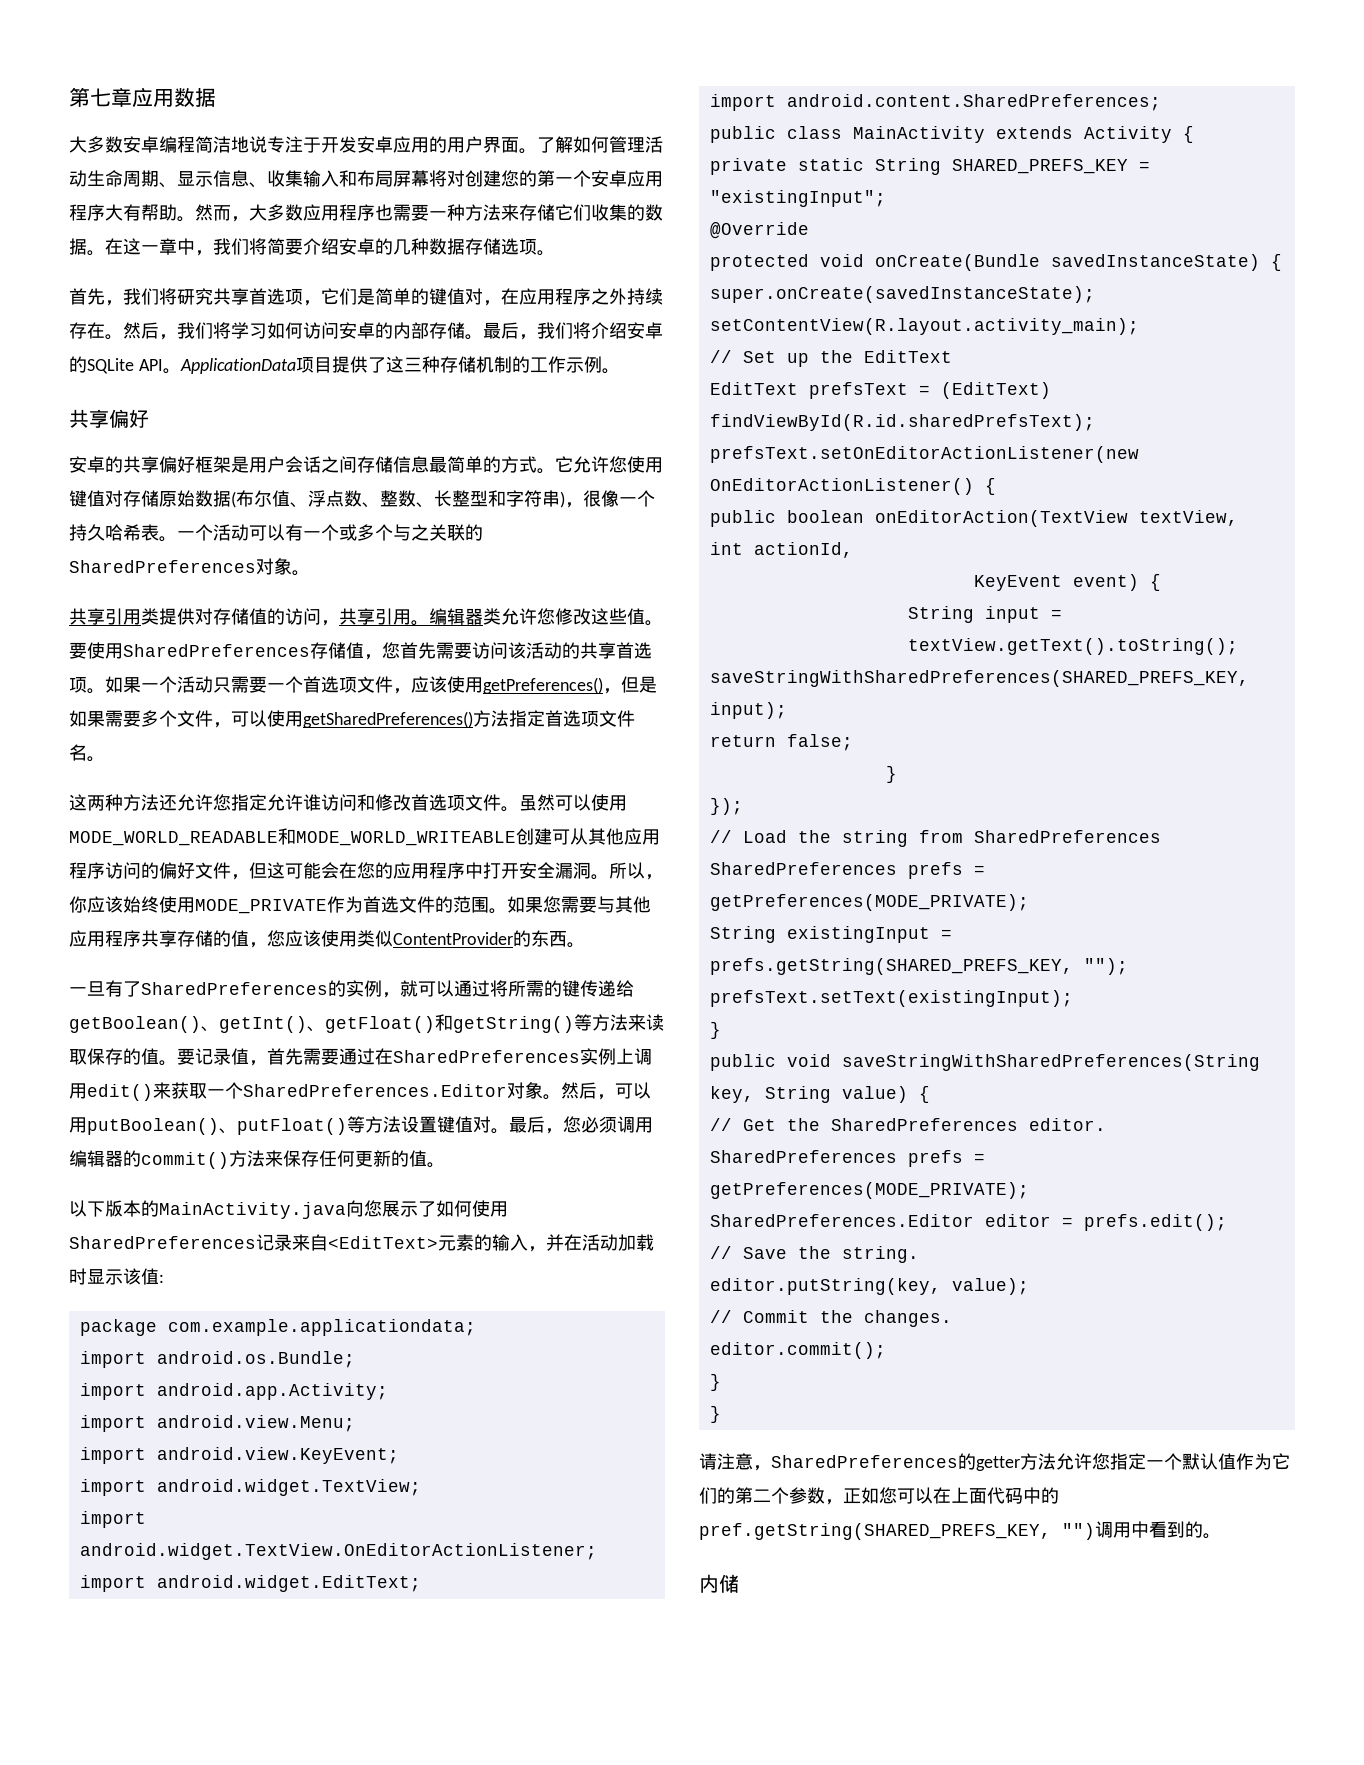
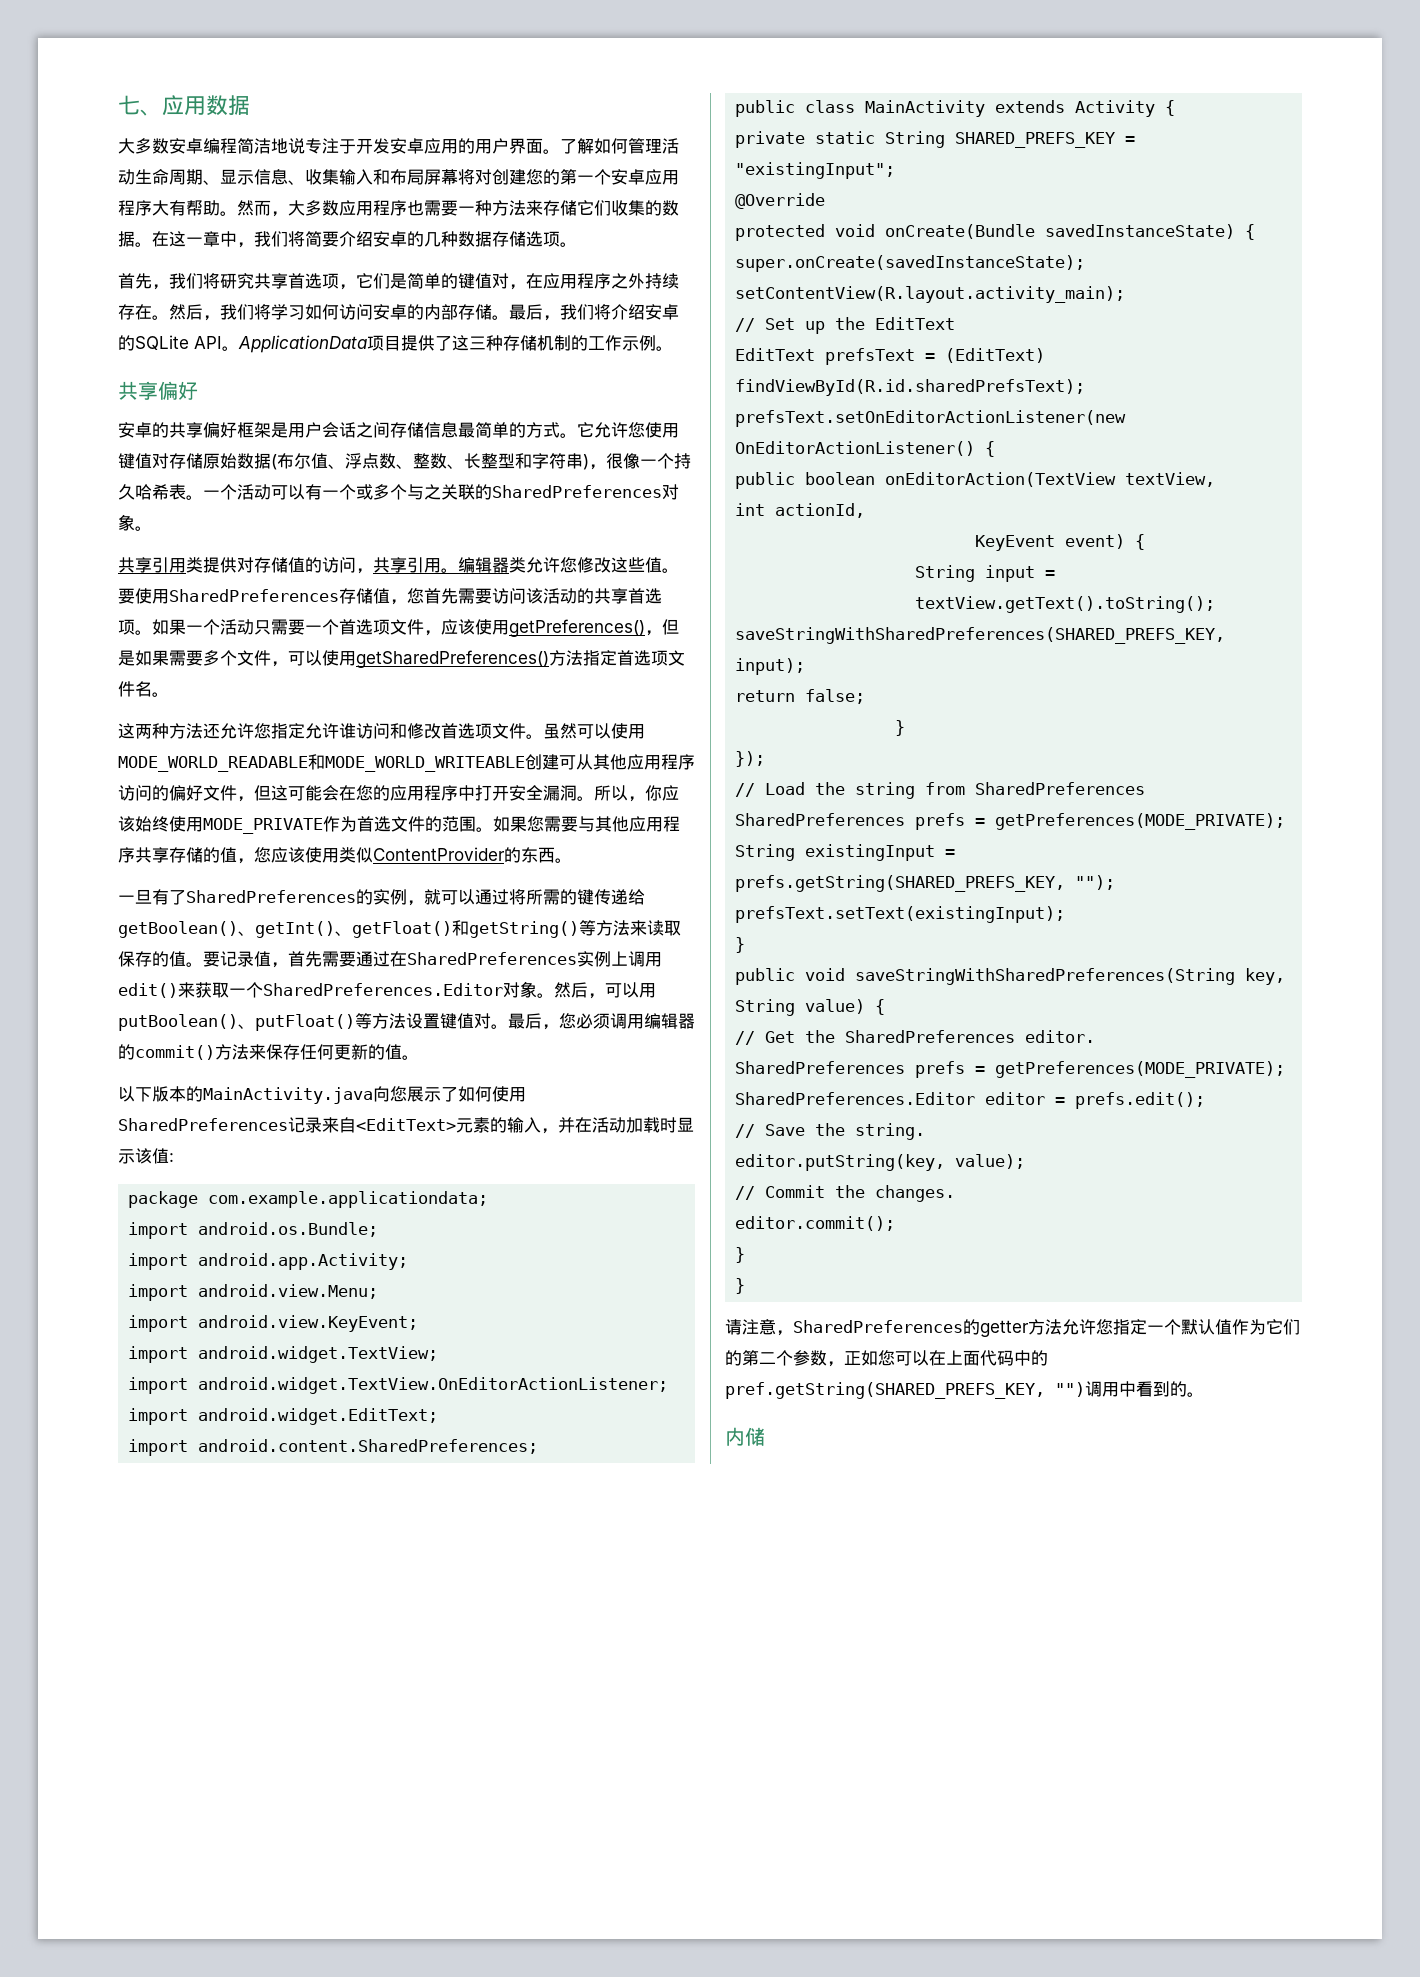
[69,87,132,107] 第七章 -> [118,95,162,116] 七、

